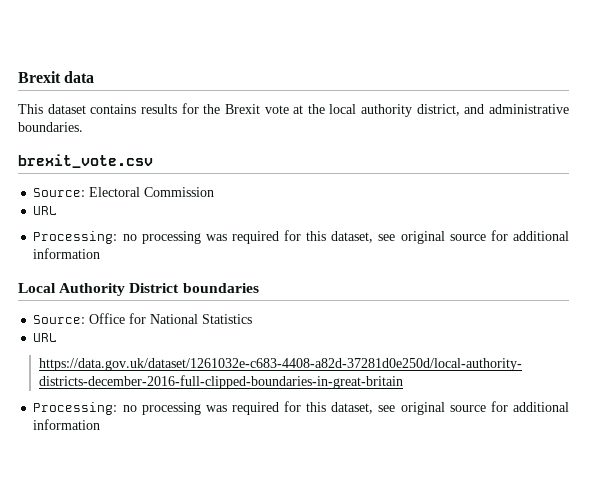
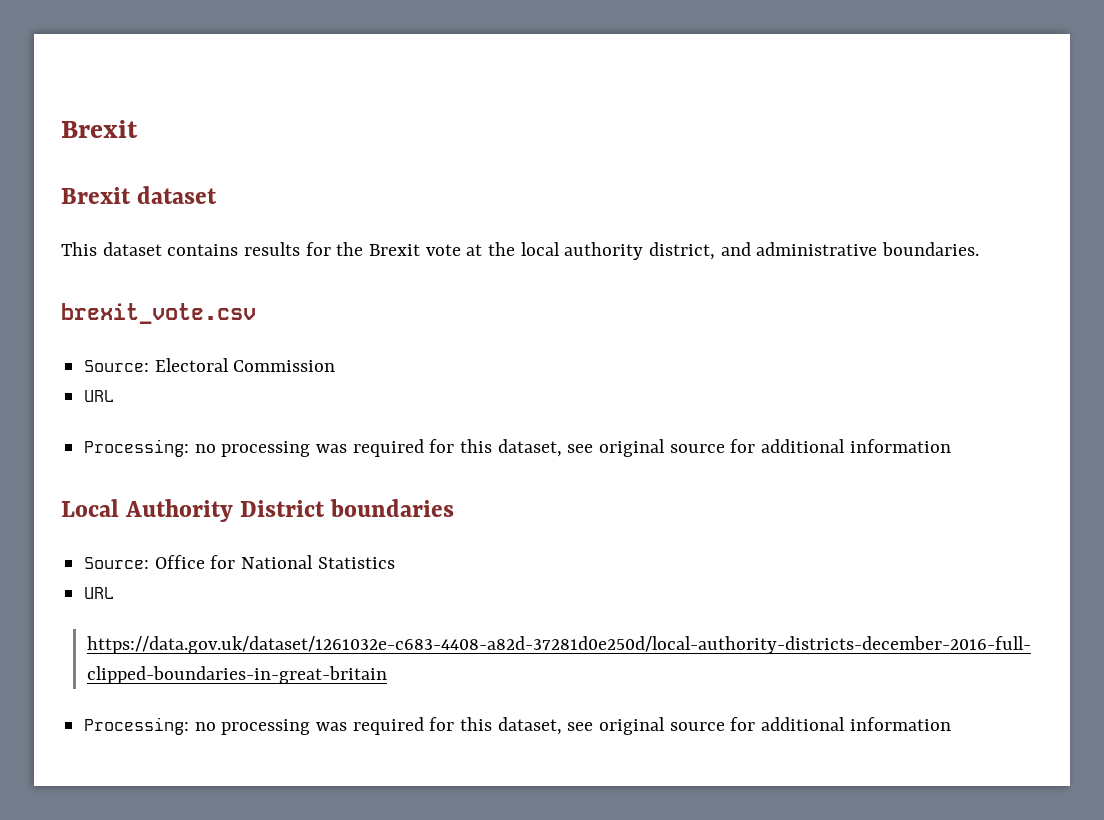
[18,71,95,83] Brexit data -> [61,120,138,138] [61,186,218,204] Brexit // Brexit dataset

